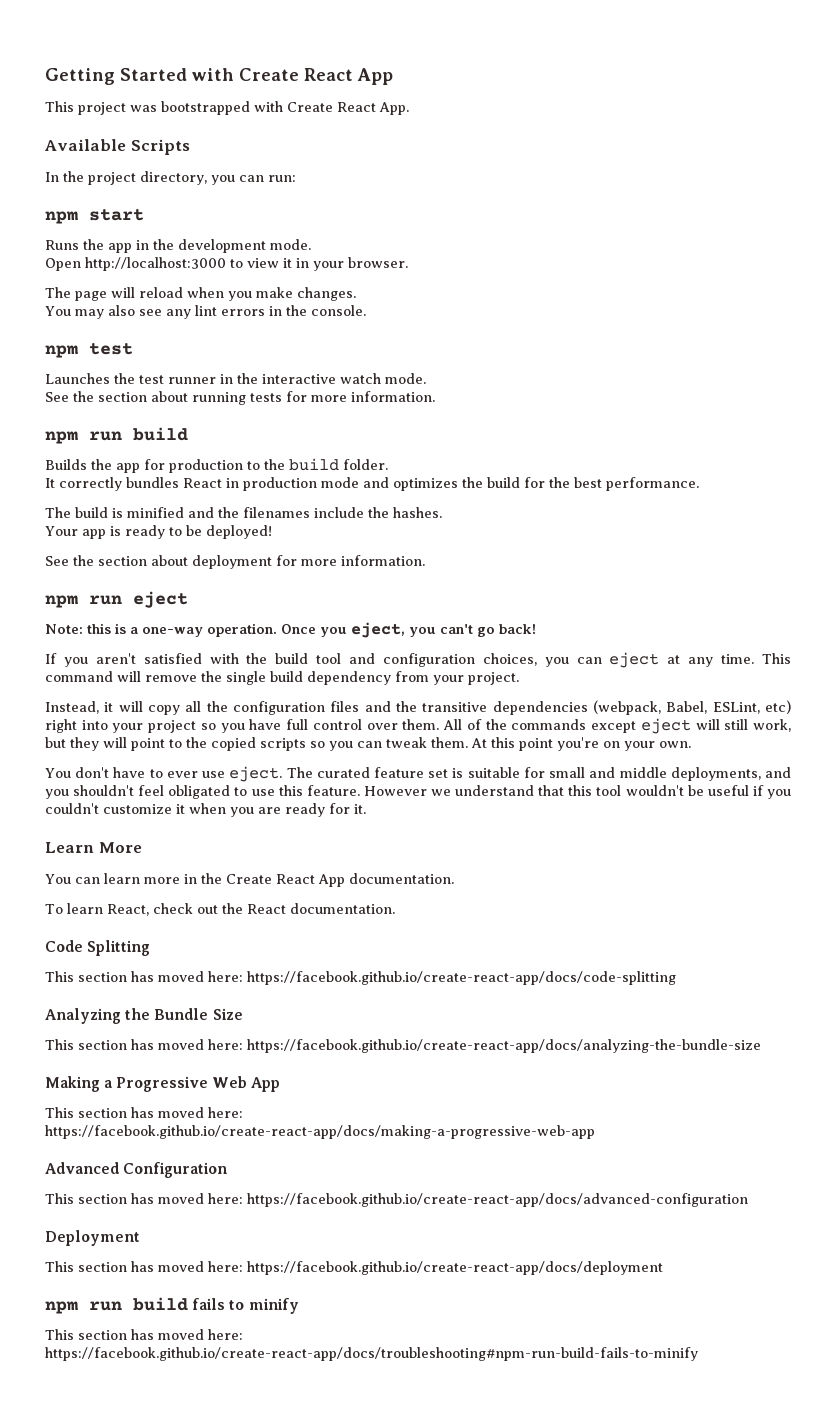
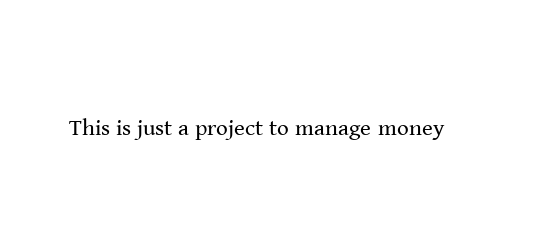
[45,68,393,85] [45,101,409,115] [44,139,190,155] [45,171,296,185] [45,209,144,224] [45,239,311,253] [45,257,408,271] [45,287,356,301] [45,305,366,319] [45,343,133,358] [45,373,426,384] [45,391,435,405] [45,427,188,444] [45,458,388,473] [45,477,699,491] [45,507,442,518] [45,525,272,539] [45,555,425,569] [45,591,188,608] [45,622,536,638] [45,652,791,668] [45,671,519,685] [45,700,791,715] [45,718,791,734] [45,737,691,751] [45,766,792,782] [45,785,791,799] [45,803,366,817] [45,842,142,853] [45,873,454,887] [45,903,395,916] [45,940,151,956] [45,971,676,985] [45,1008,243,1024] [45,1039,761,1053] [45,1076,280,1092] [45,1107,243,1118] [45,1125,595,1139] [45,1162,228,1178] [45,1193,748,1207] [45,1230,140,1246] [45,1261,663,1275] [45,1297,299,1314] [45,1329,243,1340] [45,1347,698,1361] Getting Started with Create React App // This project was bootstrapped with Create React App. // Available Scripts // In the project directory, you can run: // npm start // Runs the app in the development mode. // Open http://localhost:3000 to view it in your browser. // The page will reload when you make changes. // You may also see any lint errors in the console. // npm test // Launches the test runner in the interactive watch mode. // See the section about running tests for more information. // npm run build // Builds the app for production to the build folder. // It correctly bundles React in production mode and optimizes the build for the best performance. // The build is minified and the filenames include the hashes. // Your app is ready to be deployed! // See the section about deployment for more information. // npm run eject // Note: this is a one-way operation. Once you eject, you can't go back! // If you aren't satisfied with the build tool and configuration choices, you can eject at any time. This command will remove the single build dependency from your project. // Instead, it will copy all the configuration files and the transitive dependencies (webpack, Babel, ESLint, etc) right into your project so you have full control over them. All of the commands except eject will still work, but they will point to the copied scripts so you can tweak them. At this point you're on your own. // You don't have to ever use eject. The curated feature set is suitable for small and middle deployments, and you shouldn't feel obligated to use this feature. However we understand that this tool wouldn't be useful if you couldn't customize it when you are ready for it. // Learn More // You can learn more in the Create React App documentation. // To learn React, check out the React documentation. // Code Splitting // This section has moved here: https://facebook.github.io/create-react-app/docs/code-splitting // Analyzing the Bundle Size // This section has moved here: https://facebook.github.io/create-react-app/docs/analyzing-the-bundle-size // Making a Progressive Web App // This section has moved here: https://facebook.github.io/create-react-app/docs/making-a-progressive-web-app // Advanced Configuration // This section has moved here: https://facebook.github.io/create-react-app/docs/advanced-configuration // Deployment // This section has moved here: https://facebook.github.io/create-react-app/docs/deployment // npm run build fails to minify // This section has moved here: https://facebook.github.io/create-react-app/docs/troubleshooting#npm-run-build-fails-to-minify -> [69,118,445,140] This is just a project to manage money

